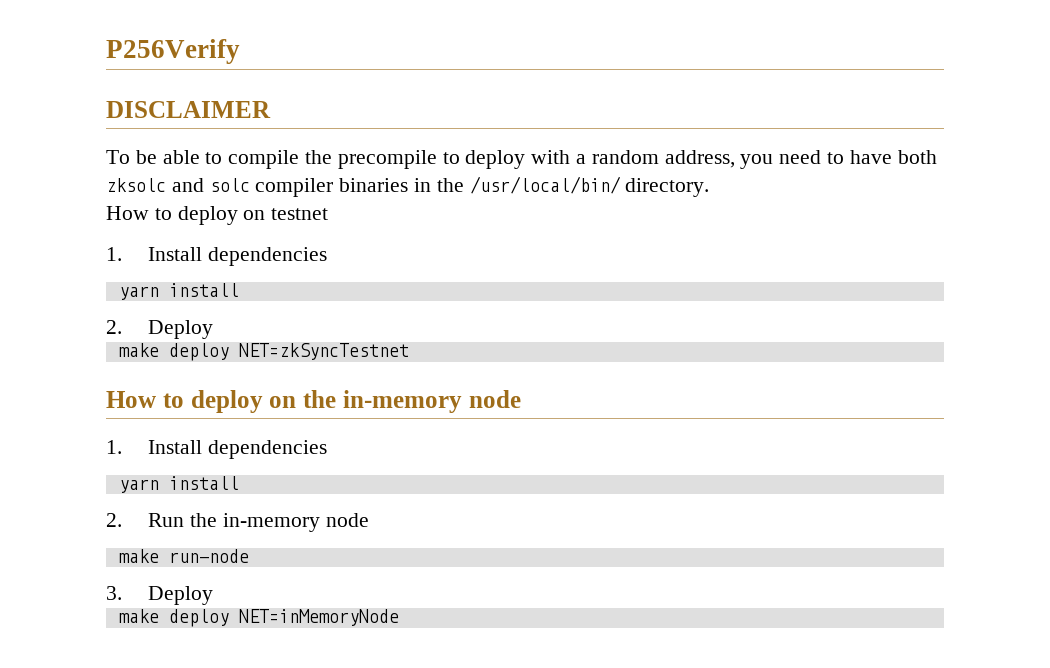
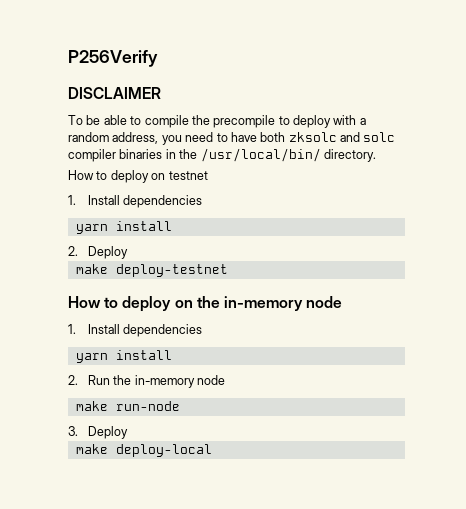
[168,343,409,361] deploy NET=zkSyncTestnet -> [115,264,228,277] deploy-testnet
[168,609,399,627] deploy NET=inMemoryNode -> [115,444,212,457] deploy-local

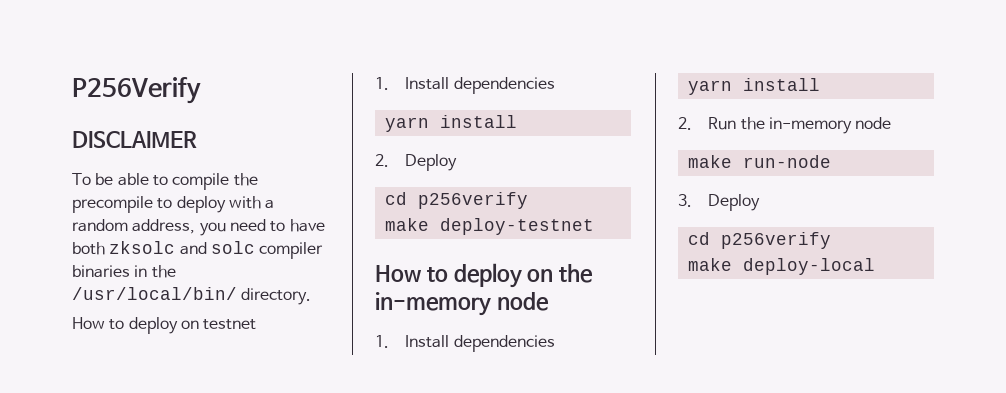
(128, 252) none -> [384,192,528,209] // cd p256verify
(128, 432) none -> [687,232,831,249] // cd p256verify

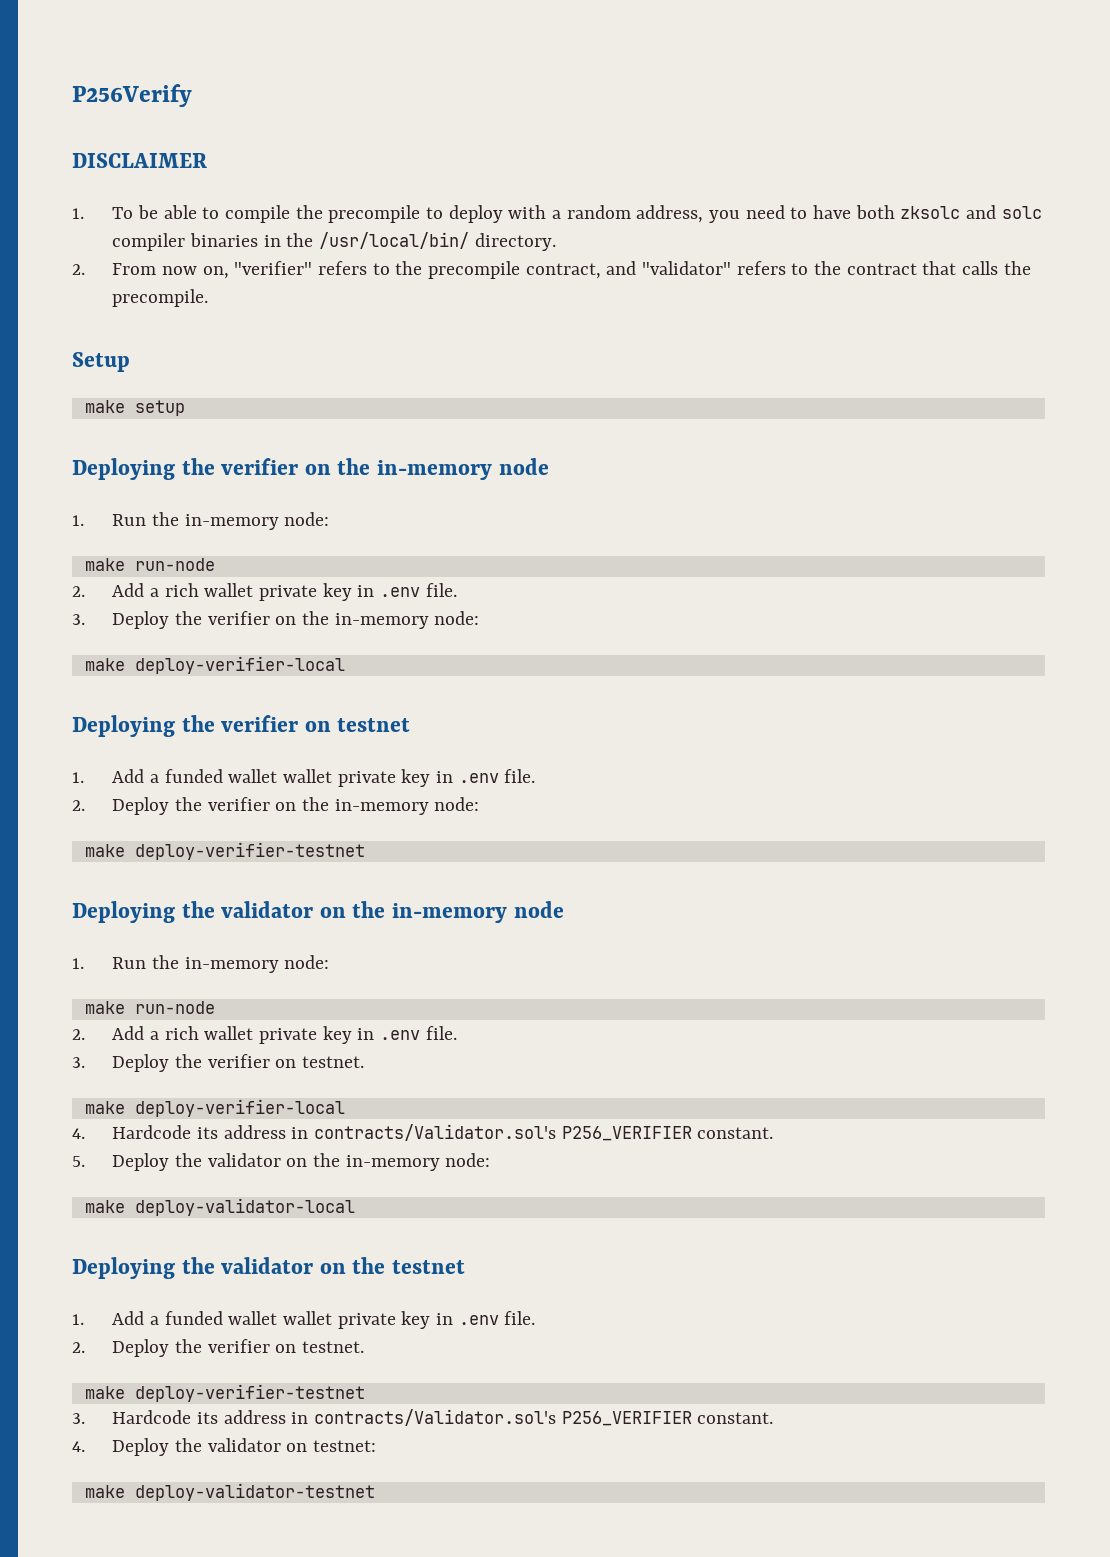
(197, 139) none -> [72,208,84,219] 1.
[72,317,257,334] [375,77,555,94] [384,115,517,132] [375,154,458,171] [384,192,528,209] [384,218,594,235] [375,263,594,288] [375,292,549,316] [375,335,555,352] [687,78,820,95] [678,117,892,134] [687,155,831,168] [678,194,761,211] [687,232,831,249] [687,258,875,275] How to deploy on testnet // 1. Install dependencies // yarn install // 2. Deploy // cd p256verify // make deploy-testnet // How to deploy on the in-memory node // 1. Install dependencies // yarn install // 2. Run the in-memory node // make run-node // 3. Deploy // cd p256verify // make deploy-local -> [72,261,1031,279] [112,289,209,307] [72,352,130,372] [84,400,185,416] [72,458,549,480] [72,512,330,530] [84,558,215,571] [72,583,457,601] [72,611,480,629] [84,656,345,674] [72,715,411,737] [72,769,536,787] [72,797,480,815] [84,842,365,860] [72,901,564,923] [72,955,330,973] [84,1001,215,1014] [72,1026,457,1044] [72,1054,364,1072] [84,1099,345,1117] [72,1124,774,1141] [72,1153,491,1171] [84,1198,355,1216] [72,1257,466,1279] [72,1311,536,1329] [72,1339,364,1357] [84,1384,365,1402] [72,1409,774,1426] [72,1438,376,1456] [84,1483,375,1501] 2. From now on, "verifier" refers to the precompile contract, and "validator" refers to the contract that calls the precompile. // Setup // make setup // Deploying the verifier on the in-memory node // 1. Run the in-memory node: // make run-node // 2. Add a rich wallet private key in .env file. // 3. Deploy the verifier on the in-memory node: // make deploy-verifier-local // Deploying the verifier on testnet // 1. Add a funded wallet wallet private key in .env file. // 2. Deploy the verifier on the in-memory node: // make deploy-verifier-testnet // Deploying the validator on the in-memory node // 1. Run the in-memory node: // make run-node // 2. Add a rich wallet private key in .env file. // 3. Deploy the verifier on testnet. // make deploy-verifier-local // 4. Hardcode its address in contracts/Validator.sol's P256_VERIFIER constant. // 5. Deploy the validator on the in-memory node: // make deploy-validator-local // Deploying the validator on the testnet // 1. Add a funded wallet wallet private key in .env file. // 2. Deploy the verifier on testnet. // make deploy-verifier-testnet // 3. Hardcode its address in contracts/Validator.sol's P256_VERIFIER constant. // 4. Deploy the validator on testnet: // make deploy-validator-testnet

